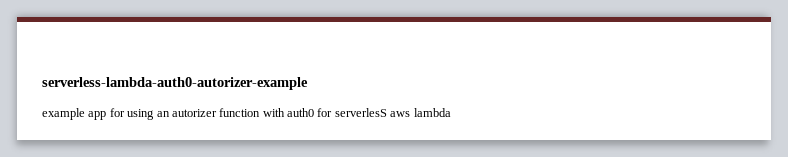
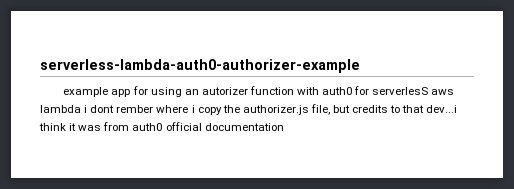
[42,77,308,90] serverless-lambda-auth0-autorizer-example -> [40,59,360,73] serverless-lambda-auth0-authorizer-example
(451, 112) none -> [84,104,458,115] [39,122,284,131] i dont rember where i copy the authorizer.js file, but credits to that dev...i think it was from auth0 official documentation

